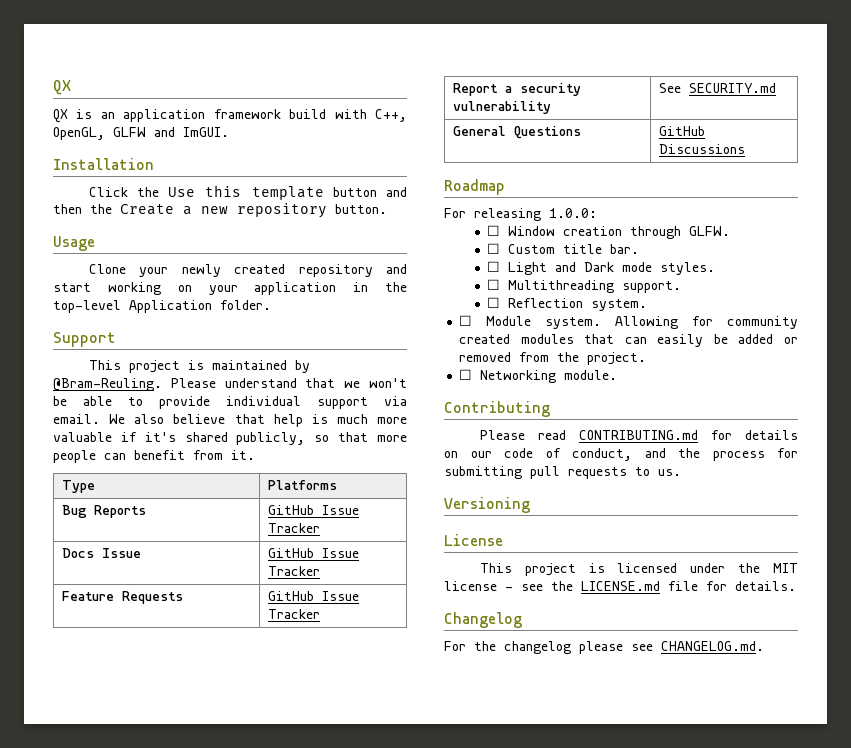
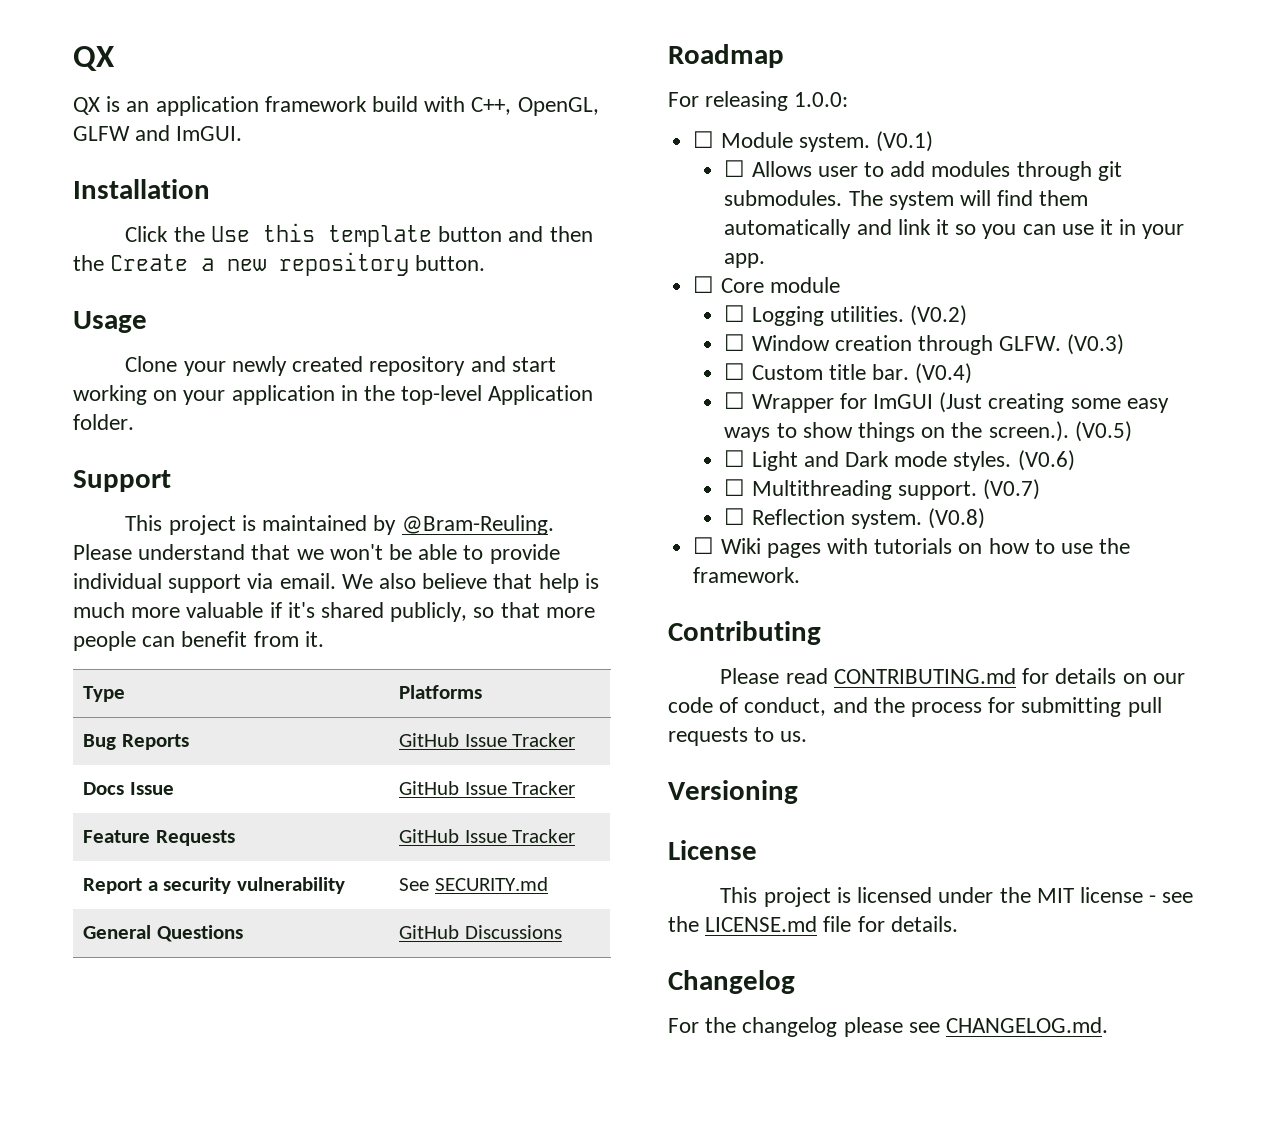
(597, 213) none -> [693,131,933,152] [724,160,1122,181] [724,190,1089,210] [724,219,1185,239] [724,253,766,268] [693,276,840,293] [724,305,967,326] // ☐ Module system. (V0.1) // ☐ Allows user to add modules through git submodules. The system will find them automatically and link it so you can use it in your app. // ☐ Core module // ☐ Logging utilities. (V0.2)
(731, 231) none -> [1067,334,1125,355] (V0.3)
(640, 249) none -> [915,363,973,384] [724,392,1169,413] [724,421,1132,442] (V0.4) // ☐ Wrapper for ImGUI (Just creating some easy ways to show things on the screen.). (V0.5)
(716, 268) none -> [1017,450,1075,471] (V0.6)
(682, 287) none -> [982,479,1040,500] (V0.7)
[459,315,798,329] [459,334,798,347] [459,352,647,365] [459,369,618,383] // ☐ Module system. Allowing for community created modules that can easily be added or removed from the project. // ☐ Networking module. -> [927,508,985,529] [693,537,1131,558] [693,567,801,583] (V0.8) // ☐ Wiki pages with tutorials on how to use the framework.

